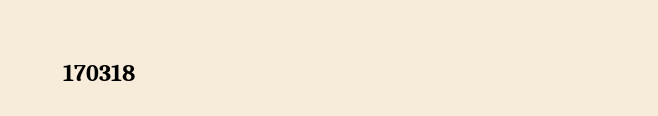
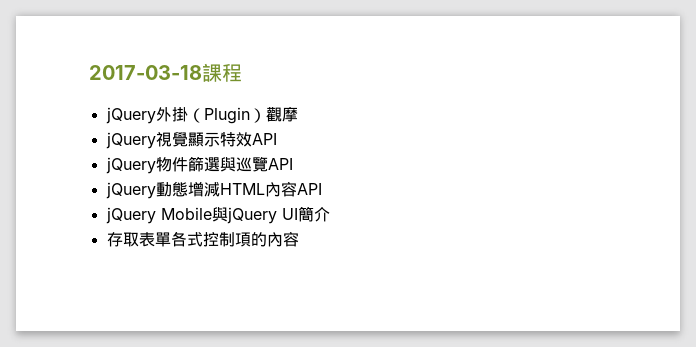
[63,64,135,81] 170318 -> [89,63,242,82] [105,106,298,124] [105,131,277,149] [105,156,293,174] [105,181,322,199] [105,206,330,224] [106,231,299,247] 2017-03-18課程 // jQuery外掛（Plugin）觀摩 // jQuery視覺顯示特效API // jQuery物件篩選與巡覽API // jQuery動態增減HTML內容API // jQuery Mobile與jQuery UI簡介 // 存取表單各式控制項的內容

